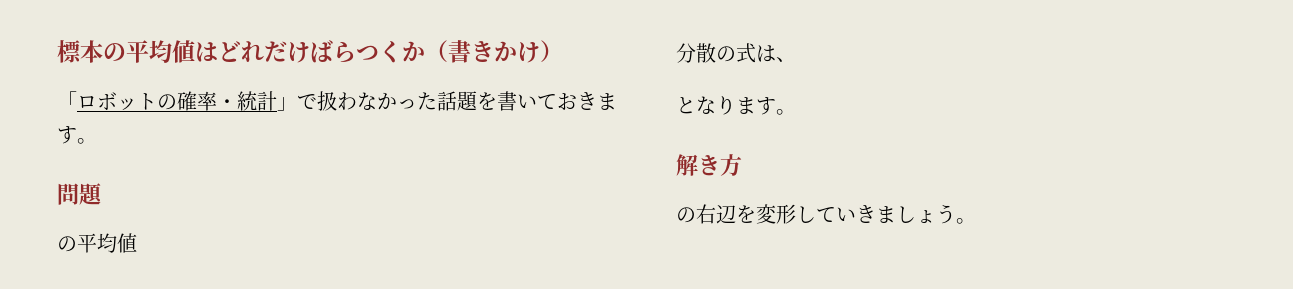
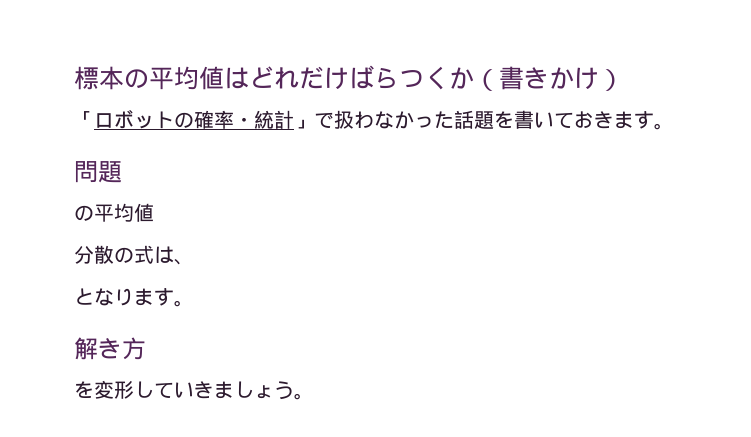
[676,204,736,224] の右辺 -> (146, 348) none

